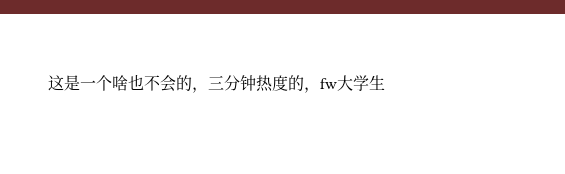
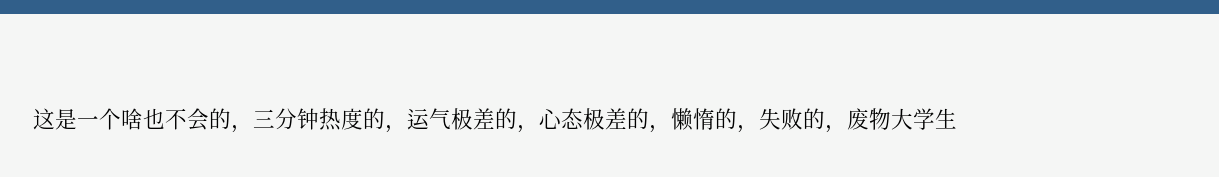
[320,78,337,89] fw -> [407,108,891,133] 运气极差的，心态极差的，懒惰的，失败的，废物

